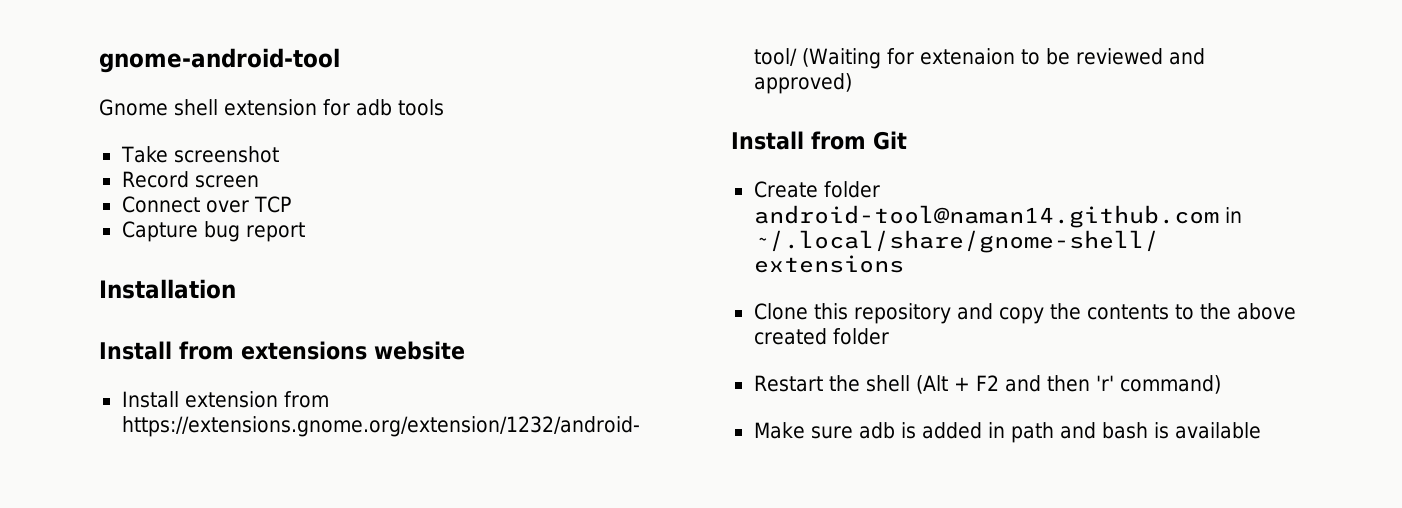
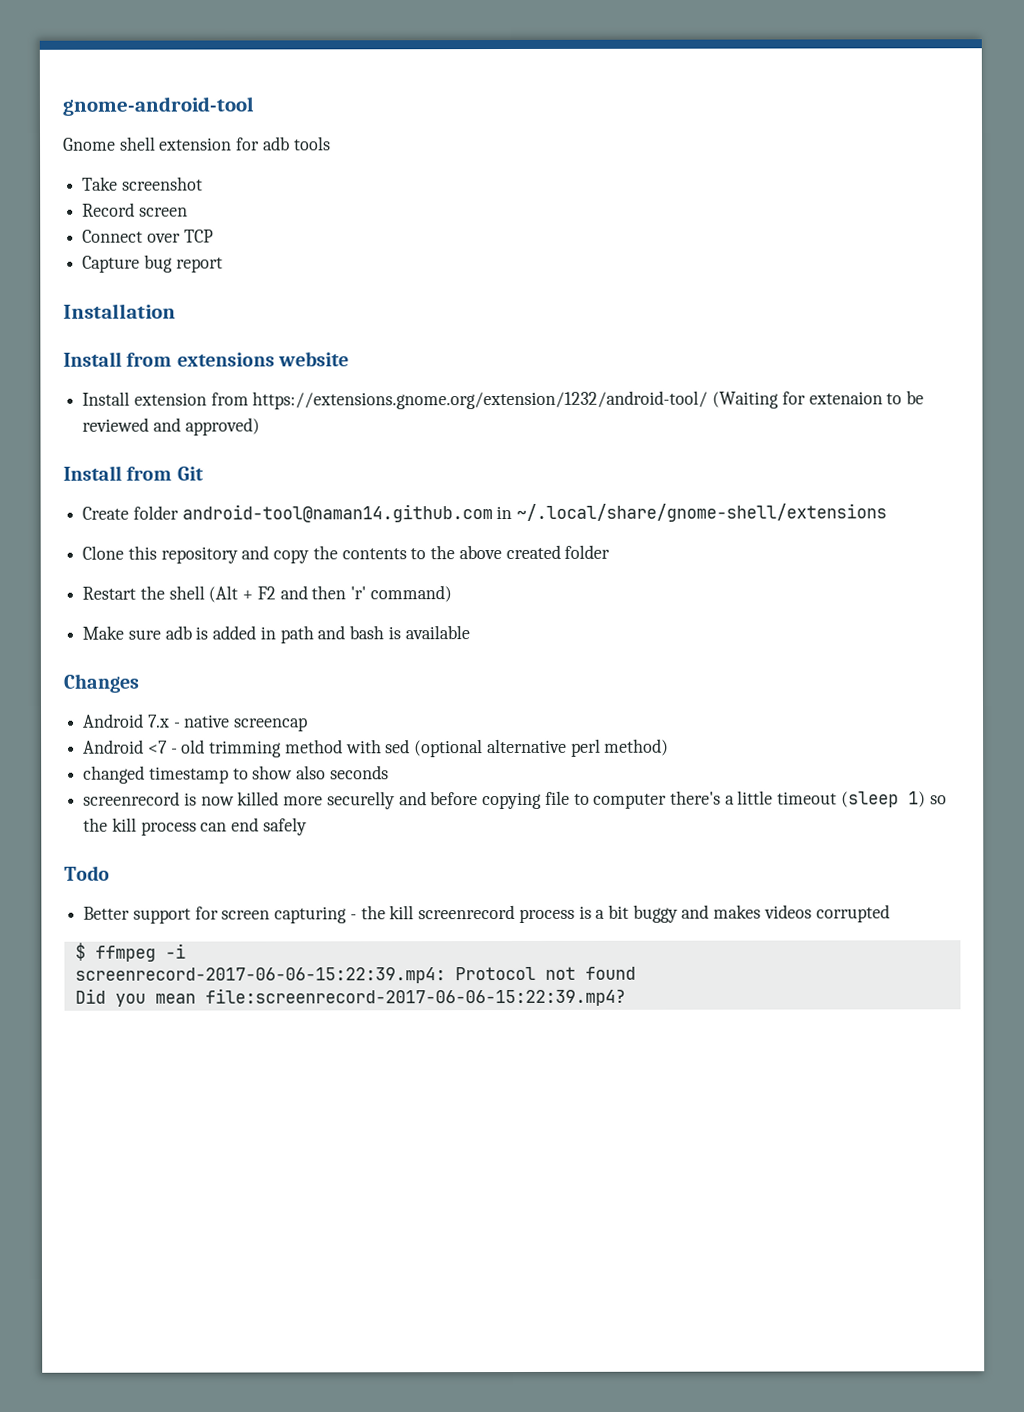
(1261, 430) none -> [63,673,139,693] [83,713,309,732] [83,738,670,758] [83,765,389,784] [83,790,947,810] [83,817,307,836] [64,865,110,881] [83,904,890,924] [74,942,186,962] [74,966,636,984] [74,987,626,1007] // Changes // Android 7.x - native screencap // Android <7 - old trimming method with sed (optional alternative perl method) // changed timestamp to show also seconds // screenrecord is now killed more securelly and before copying file to computer there's a little timeout (sleep 1) so the kill process can end safely // Todo // Better support for screen capturing - the kill screenrecord process is a bit buggy and makes videos corrupted // $ ffmpeg -i // screenrecord-2017-06-06-15:22:39.mp4: Protocol not found // Did you mean file:screenrecord-2017-06-06-15:22:39.mp4?

